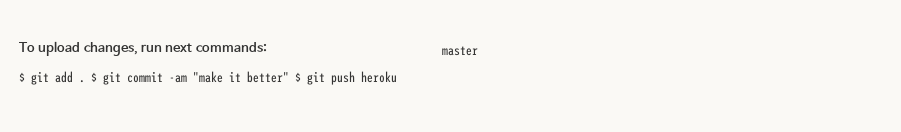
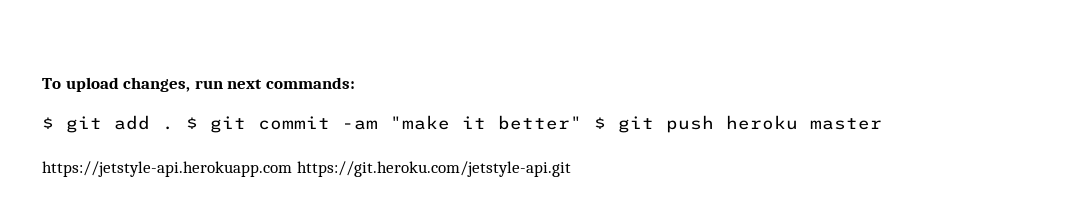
(478, 51) none -> [42,161,571,177] // https://jetstyle-api.herokuapp.com https://git.heroku.com/jetstyle-api.git

